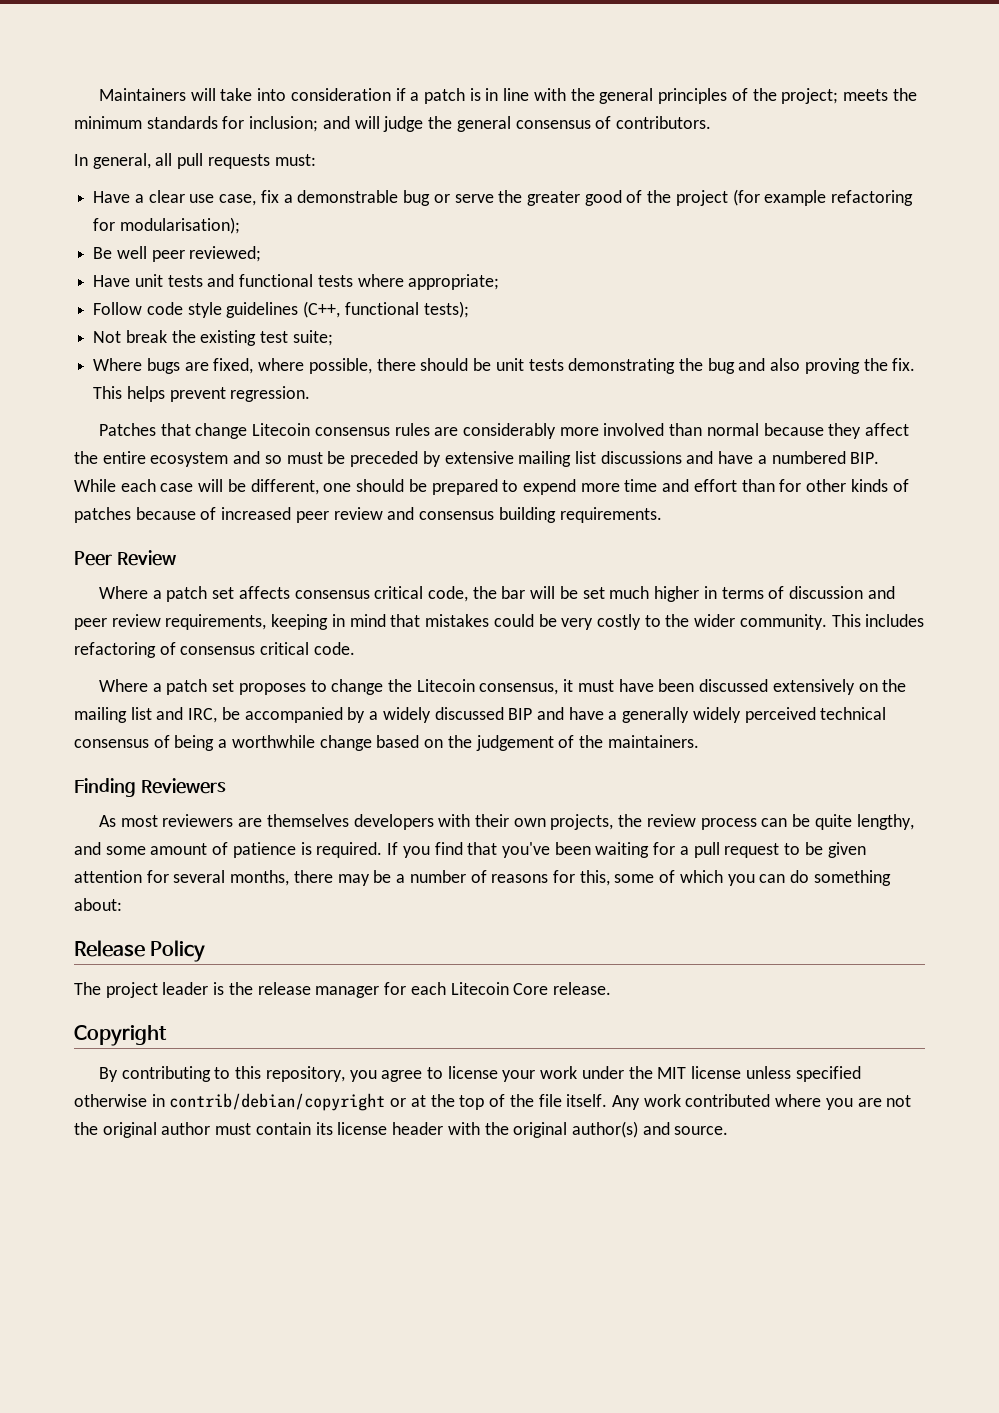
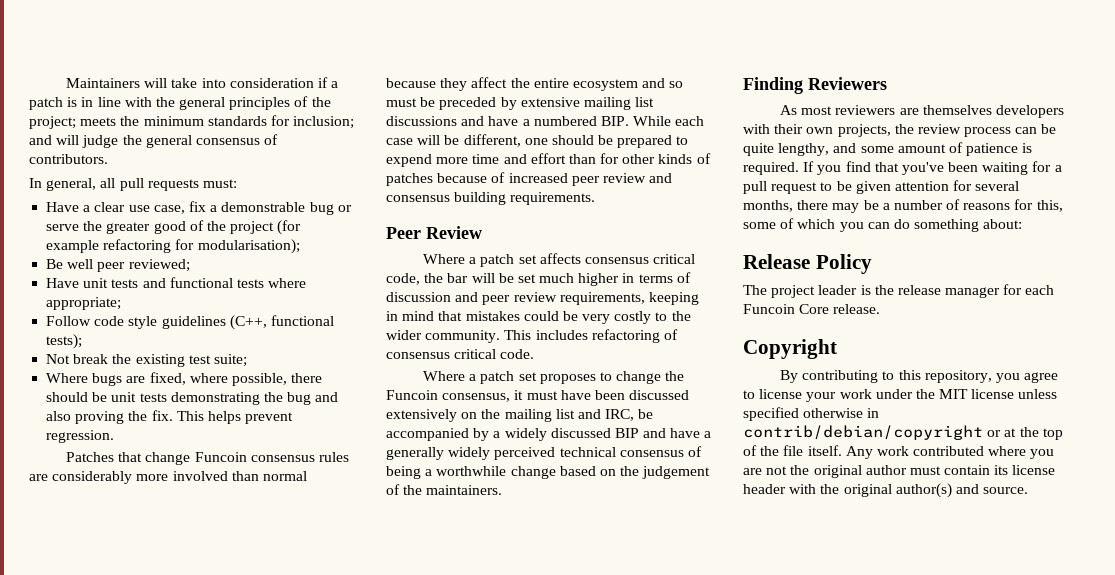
[252,423,311,436] Litecoin -> [194,452,247,462] Funcoin
[416,679,475,692] Litecoin -> [386,390,438,400] Funcoin
[450,982,509,995] Litecoin -> [743,304,795,314] Funcoin

